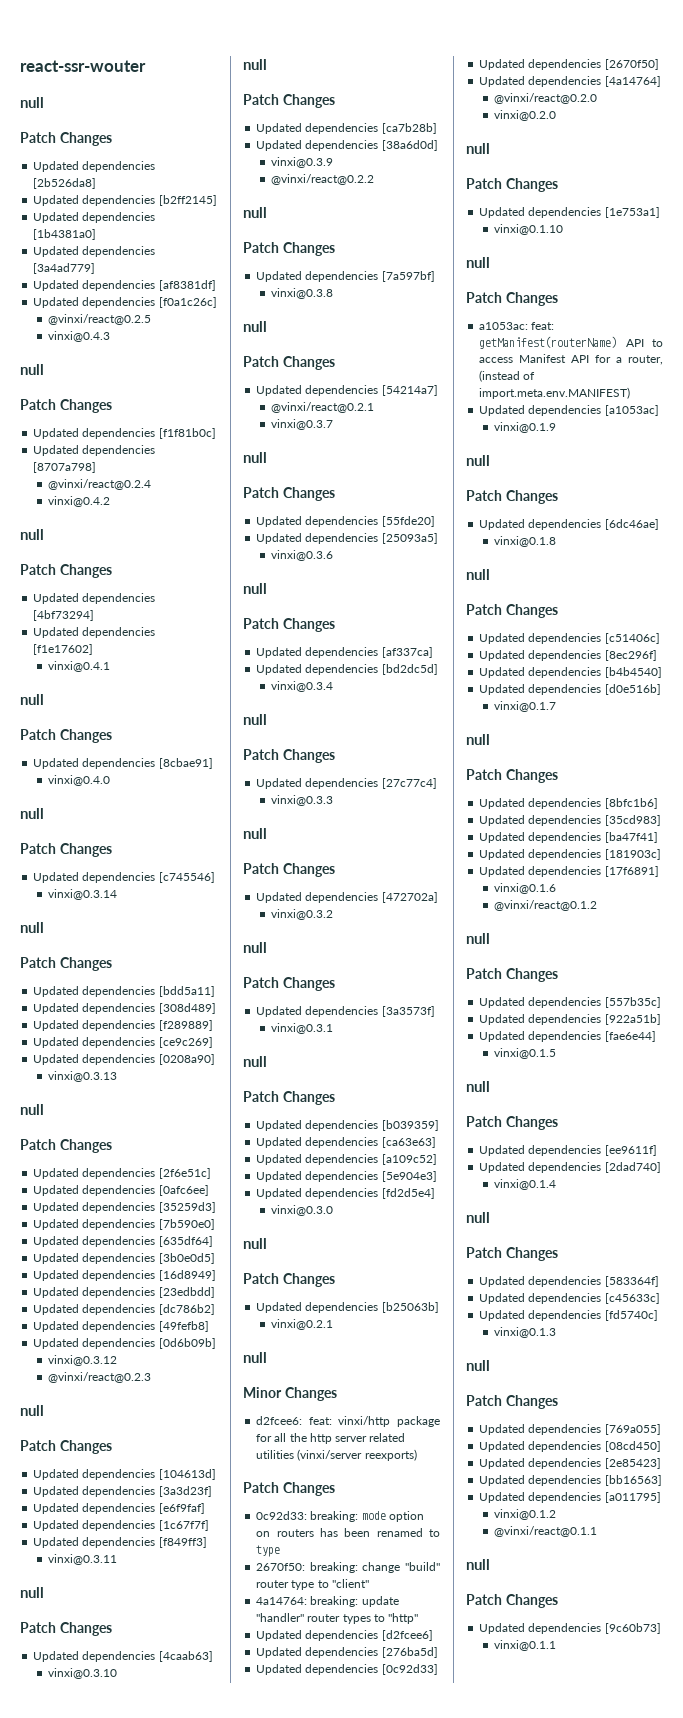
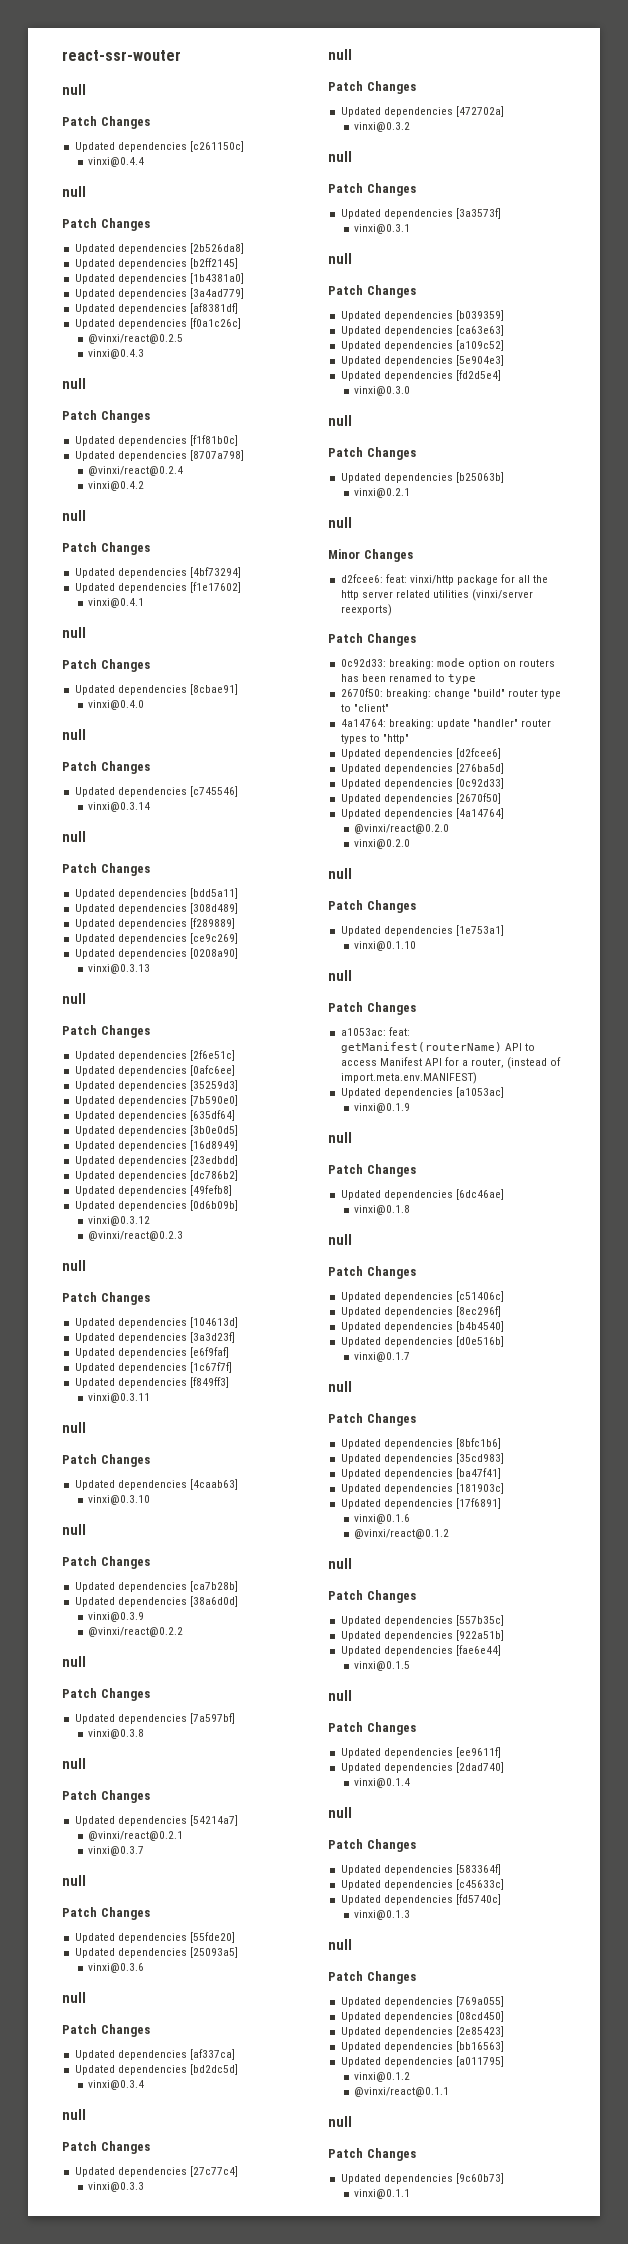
(112, 139) none -> [74,141,244,152] [87,157,144,167] [62,186,86,197] [62,218,150,231] // Updated dependencies [c261150c] // vinxi@0.4.4 // null // Patch Changes

